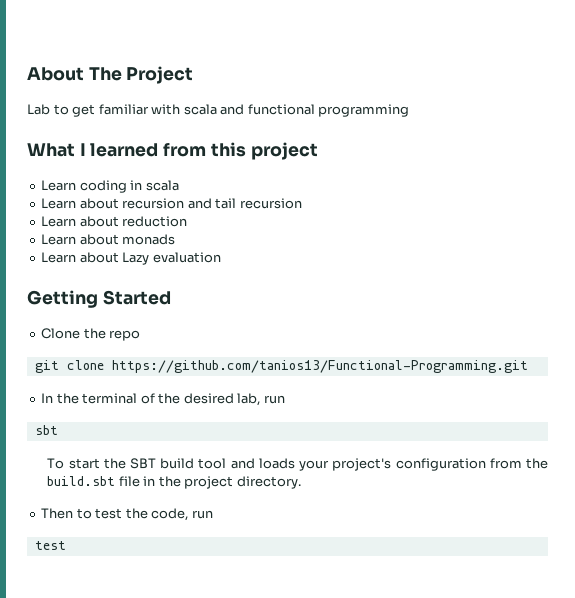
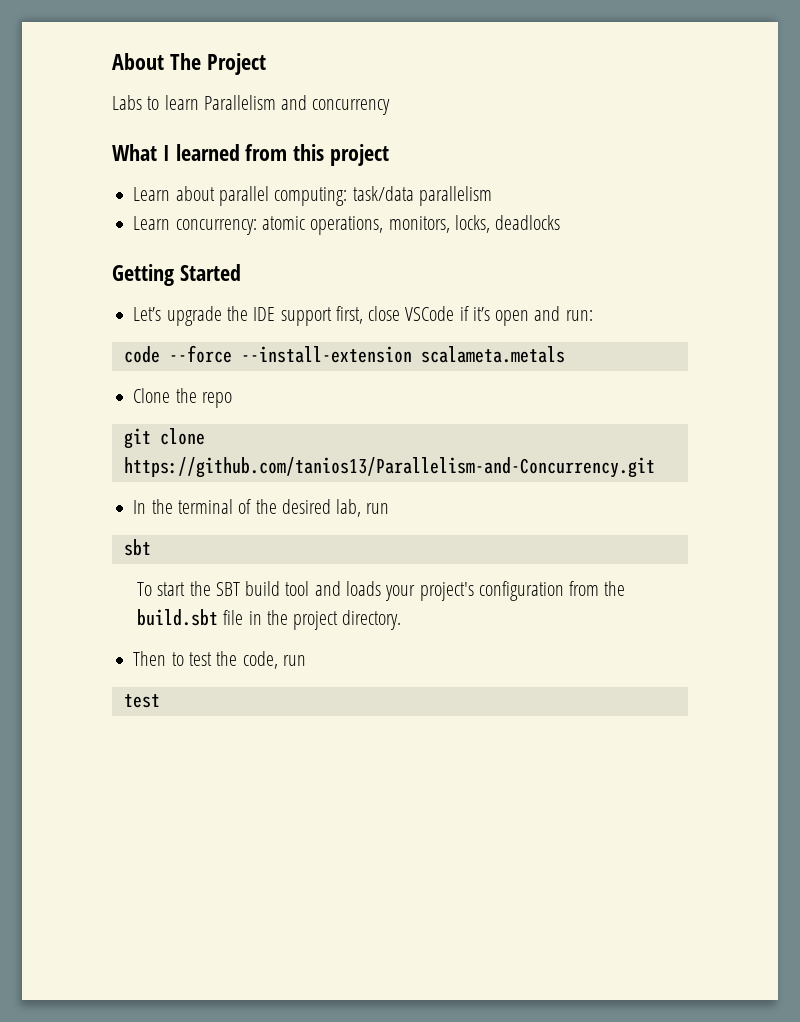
[27,104,410,117] Lab to get familiar with scala and functional programming -> [112,95,391,115] Labs to learn Parallelism and concurrency
[79,180,179,193] [41,198,302,209] [41,216,188,227] [41,234,176,245] [41,252,221,265] [27,290,171,308] coding in scala // Learn about recursion and tail recursion // Learn about reduction // Learn about monads // Learn about Lazy evaluation // Getting Started -> [175,186,492,206] [133,215,561,235] [112,264,241,286] [133,306,593,326] [123,345,565,363] about parallel computing: task/data parallelism // Learn concurrency: atomic operations, monitors, locks, deadlocks // Getting Started // Let’s upgrade the IDE support first, close VSCode if it’s open and run: // code --force --install-extension scalameta.metals
[111,360,528,373] https://github.com/tanios13/Functional-Programming.git -> [123,457,655,478] https://github.com/tanios13/Parallelism-and-Concurrency.git

